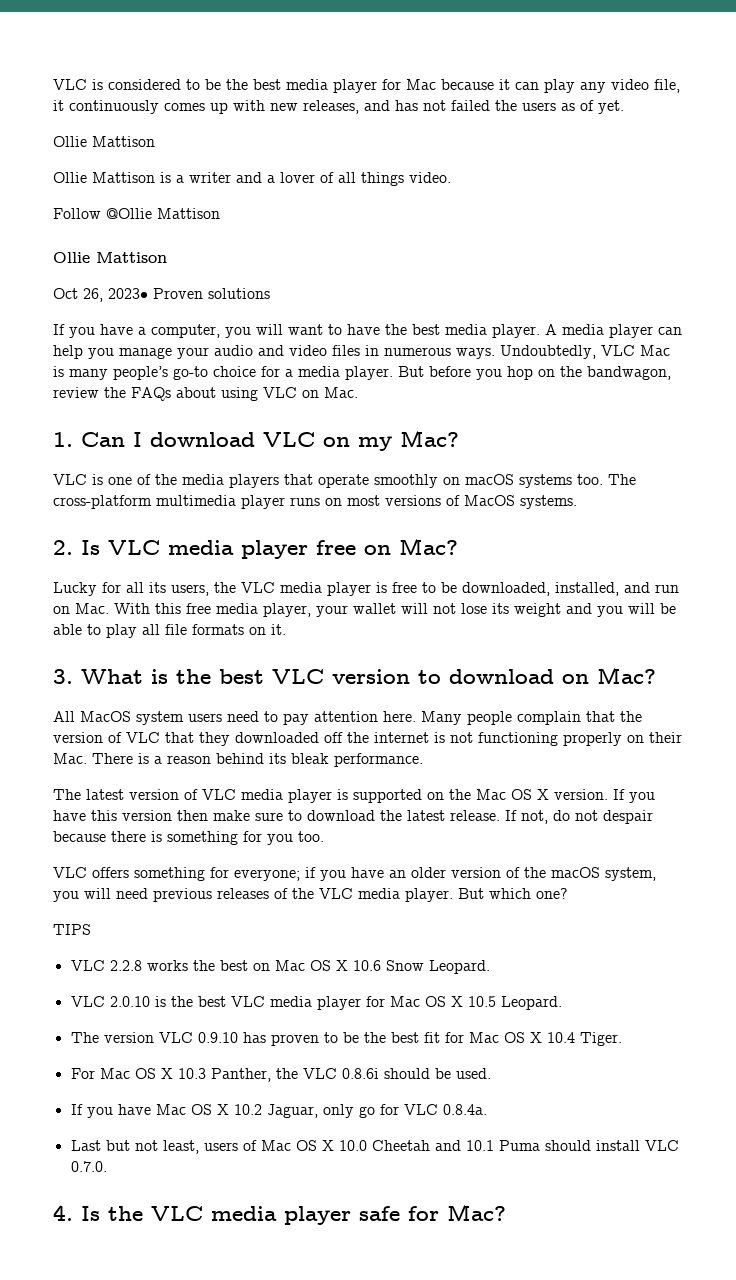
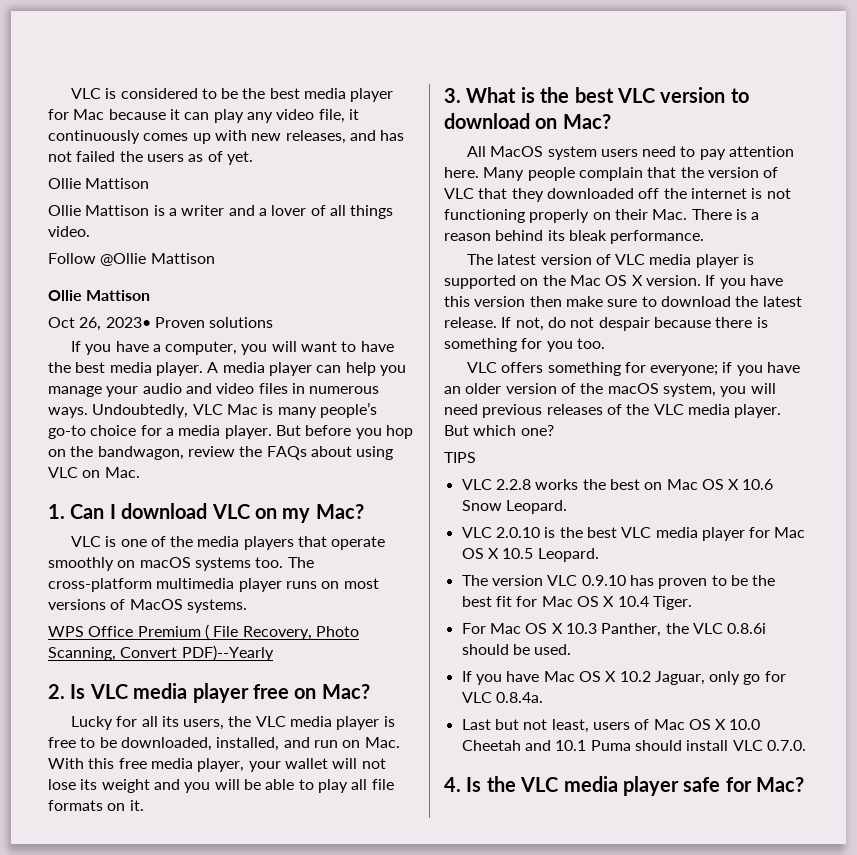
(577, 502) none -> [48,624,359,640] [48,645,274,661] // WPS Office Premium ( File Recovery, Photo Scanning, Convert PDF)--Yearly

